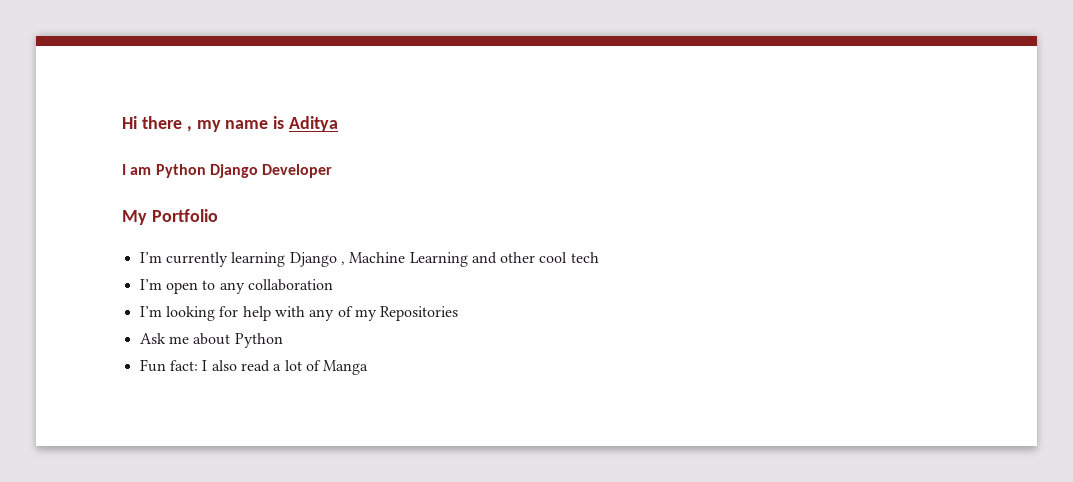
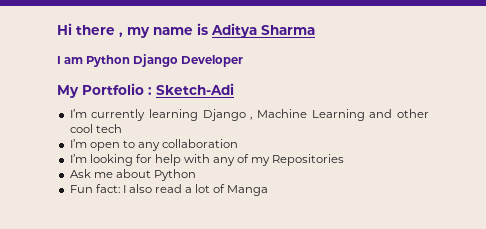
(339, 124) none -> [261,25,315,35] Sharma
(218, 215) none -> [148,83,234,95] : Sketch-Adi

